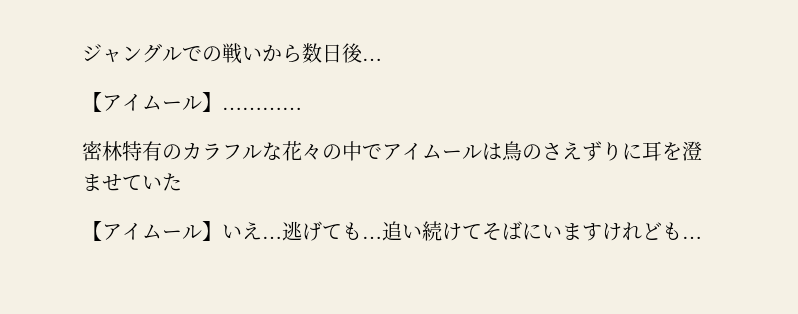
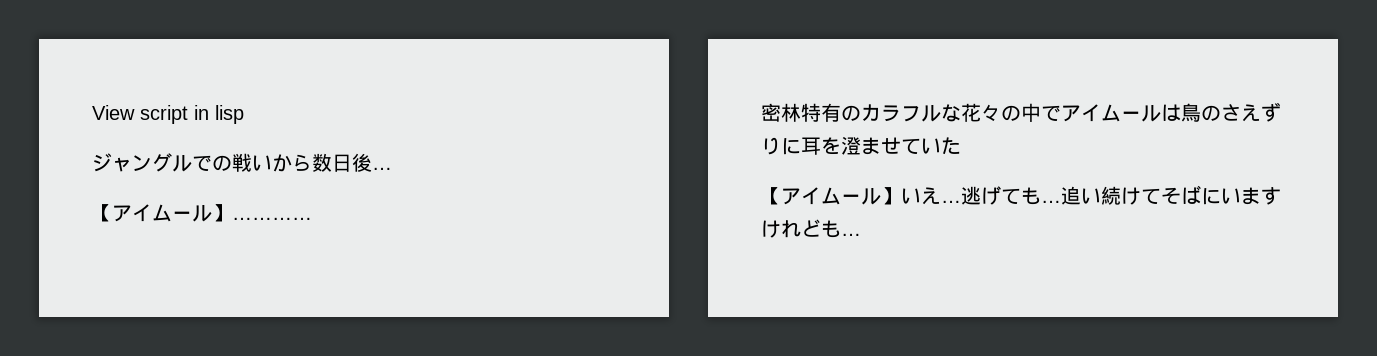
(82, 52) none -> [92,105,244,124] View script in lisp //

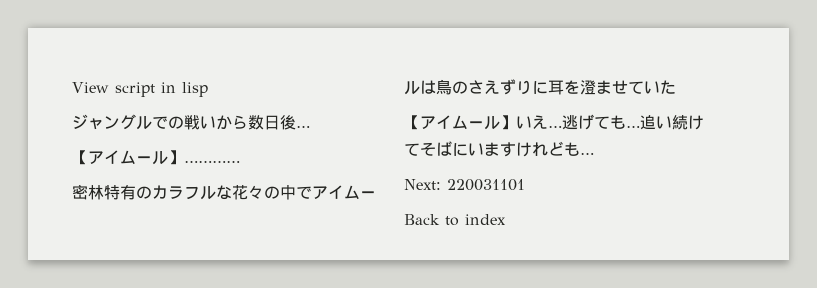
(861, 234) none -> [404,179,525,191] [404,214,506,226] // Next: 220031101 // Back to index

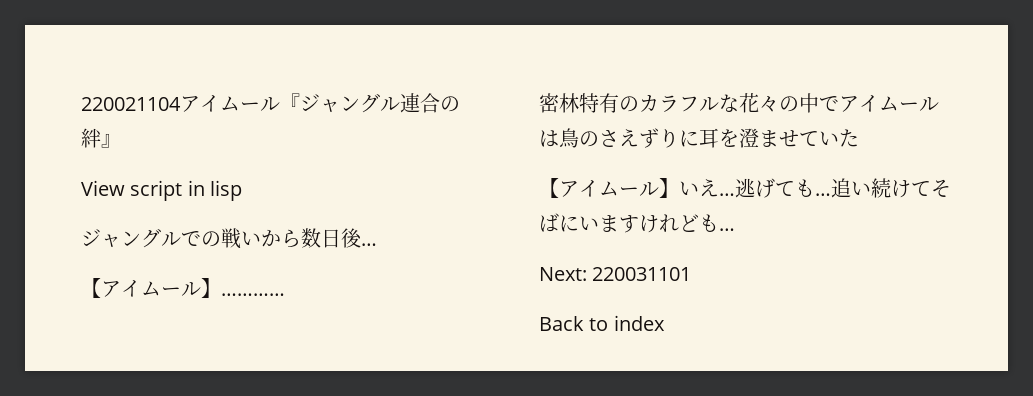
(72, 87) none -> [81,93,460,113] [81,128,121,148] 220021104アイムール『ジャングル連合の絆』 //

